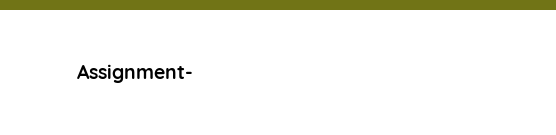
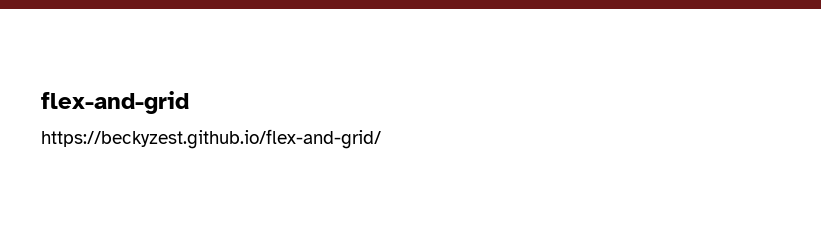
[77,64,193,83] Assignment- -> [41,91,189,114] [41,129,381,149] flex-and-grid // https://beckyzest.github.io/flex-and-grid/

